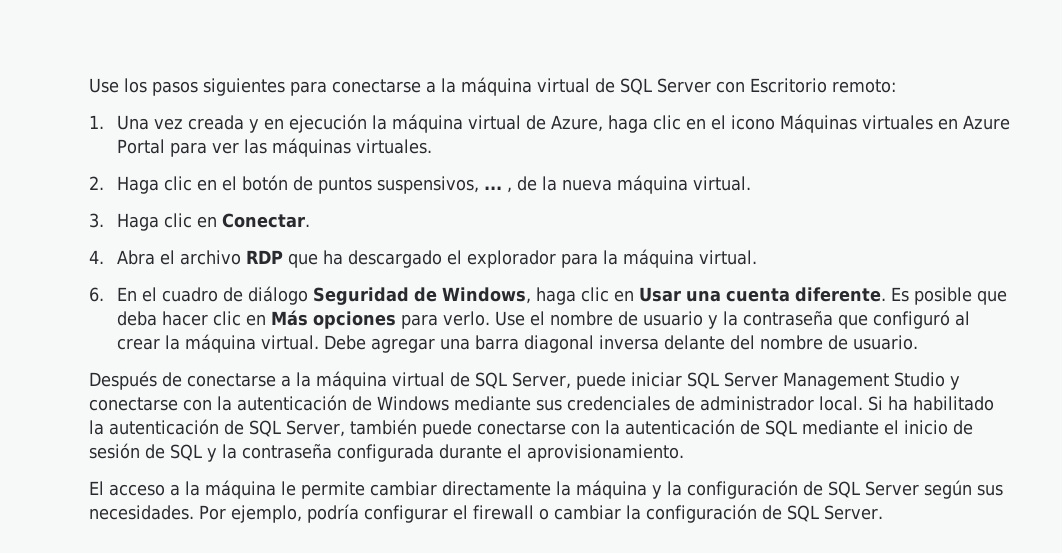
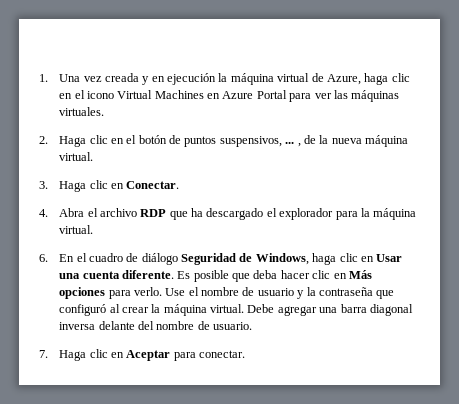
[89,77,896,96] Use los pasos siguientes para conectarse a la máquina virtual de SQL Server con Escritorio remoto: // -> (39, 78) none
[780,114,934,133] Máquinas virtuales -> [117,90,204,99] Virtual Machines
[89,371,960,390] [89,395,994,411] [89,419,973,438] [89,443,684,462] [89,480,1003,499] [89,504,883,523] Después de conectarse a la máquina virtual de SQL Server, puede iniciar SQL Server Management Studio y conectarse con la autenticación de Windows mediante sus credenciales de administrador local. Si ha habilitado la autenticación de SQL Server, también puede conectarse con la autenticación de SQL mediante el inicio de sesión de SQL y la contraseña configurada durante el aprovisionamiento. // El acceso a la máquina le permite cambiar directamente la máquina y la configuración de SQL Server según sus necesidades. Por ejemplo, podría configurar el firewall o cambiar la configuración de SQL Server. -> [39,349,246,361] 7. Haga clic en Aceptar para conectar.

